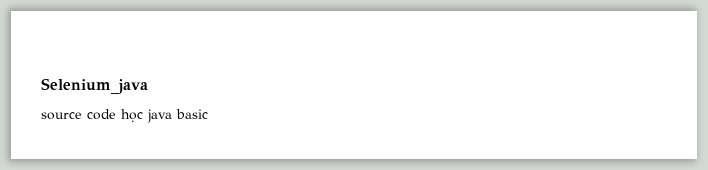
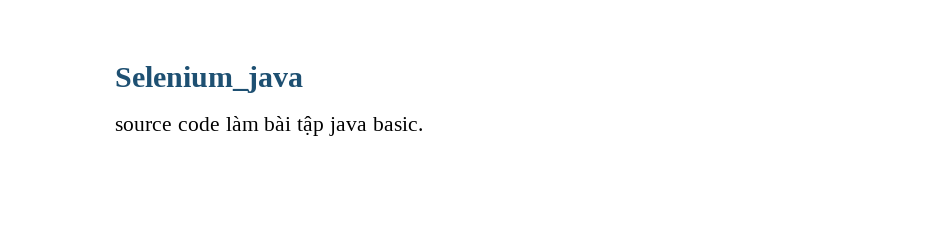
[121,109,208,123] học java basic -> [225,116,423,136] làm bài tập java basic.

